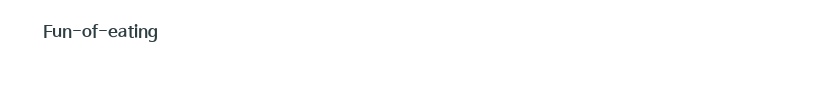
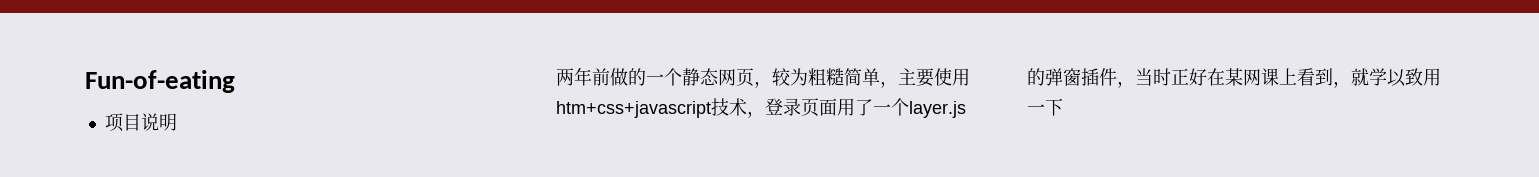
(158, 33) none -> [104,113,177,132] [556,67,970,88] [556,98,966,118] [1027,68,1441,88] [1027,98,1063,116] // 项目说明 // 两年前做的一个静态网页，较为粗糙简单，主要使用htm+css+javascript技术，登录页面用了一个layer.js的弹窗插件，当时正好在某网课上看到，就学以致用一下

